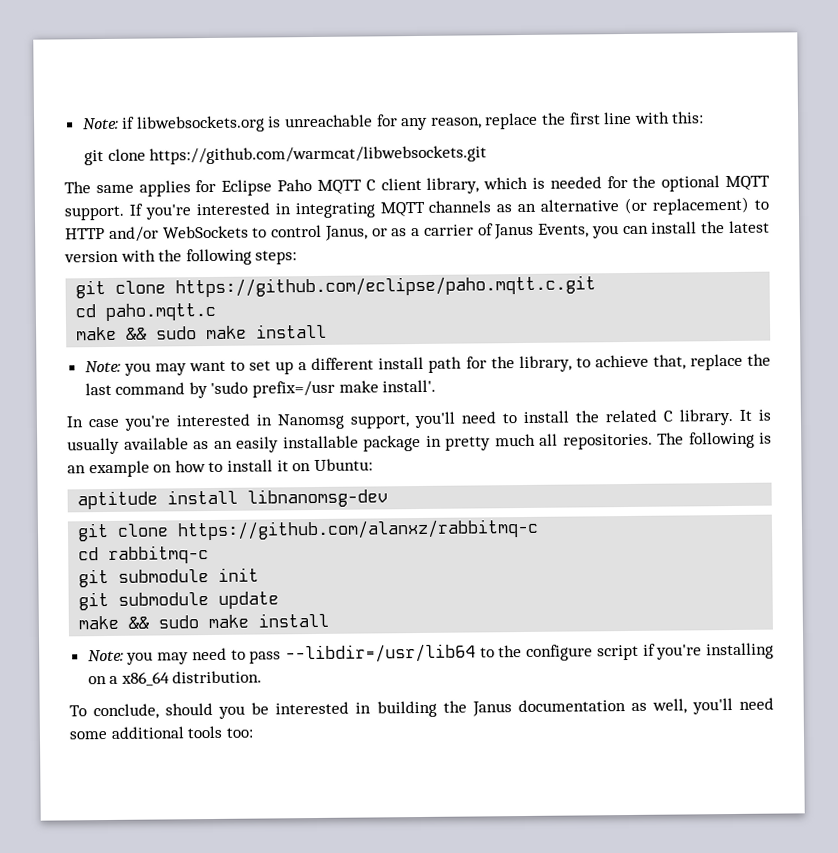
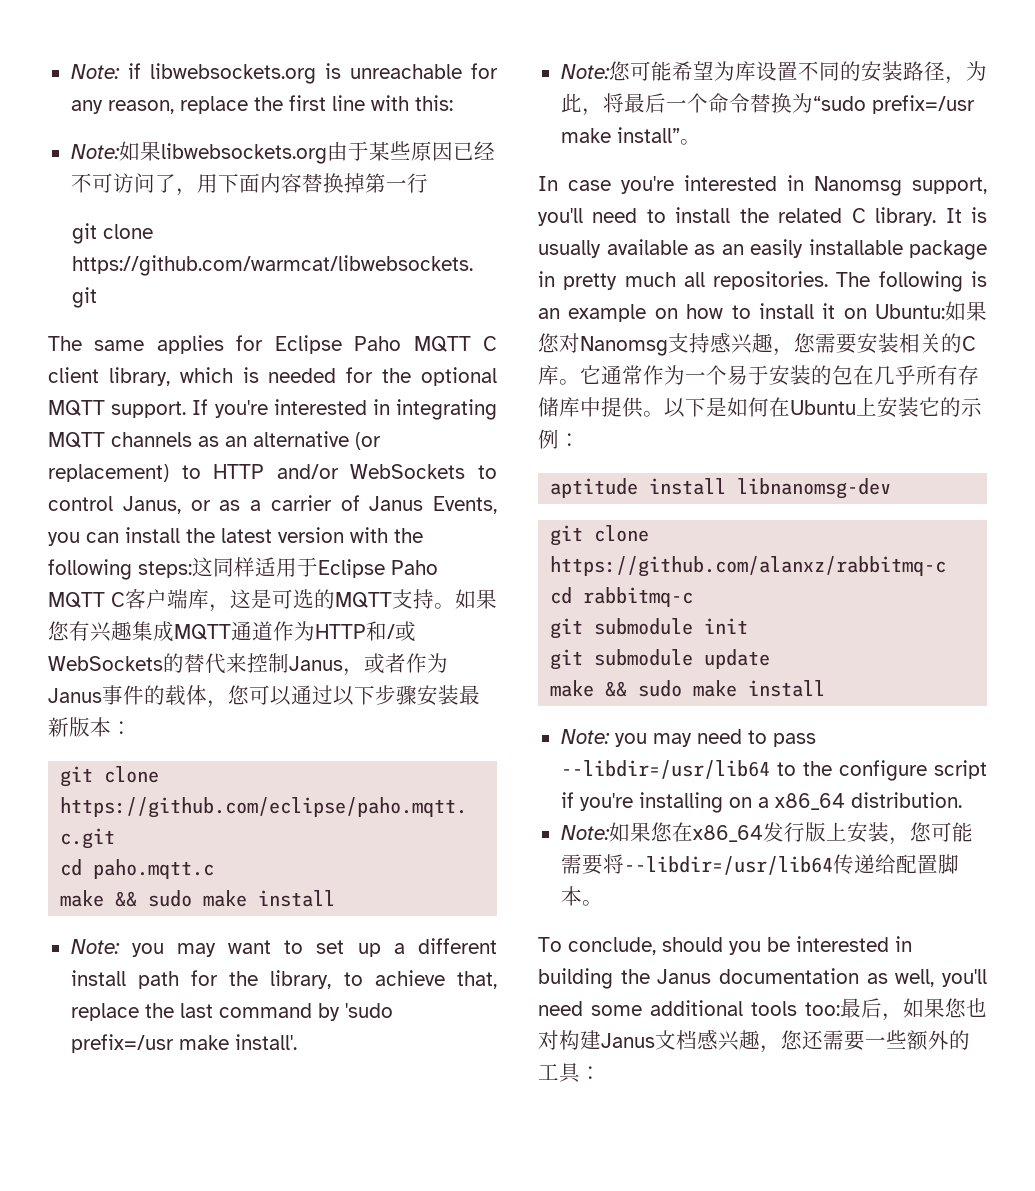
(705, 117) none -> [70,141,495,164] [70,173,428,196] // Note:如果libwebsockets.org由于某些原因已经不可访问了，用下面内容替换掉第一行
(298, 257) none -> [192,557,438,578] [48,589,497,612] [48,621,416,642] [48,653,448,676] [48,685,480,708] [48,717,132,737] 这同样适用于Eclipse Paho MQTT C客户端库，这是可选的MQTT支持。如果您有兴趣集成MQTT通道作为HTTP和/或WebSockets的替代来控制Janus，或者作为Janus事件的载体，您可以通过以下步骤安装最新版本：
(437, 386) none -> [560,61,987,84] [560,93,975,116] [560,127,701,145] // Note:您可能希望为库设置不同的安装路径，为此，将最后一个命令替换为“sudo prefix=/usr make install”。
(373, 465) none -> [945,301,987,321] [538,332,976,356] [538,365,979,386] [538,397,982,418] [538,429,580,449] 如果您对Nanomsg支持感兴趣，您需要安装相关的C库。它通常作为一个易于安装的包在几乎所有存储库中提供。以下是如何在Ubuntu上安装它的示例：
(263, 677) none -> [560,822,973,845] [560,854,959,875] [560,886,603,906] // Note:如果您在x86_64发行版上安装，您可能需要将--libdir=/usr/lib64传递给配置脚本。
(253, 732) none -> [840,998,987,1021] [538,1029,970,1053] [538,1063,601,1083] 最后，如果您也对构建Janus文档感兴趣，您还需要一些额外的工具：

